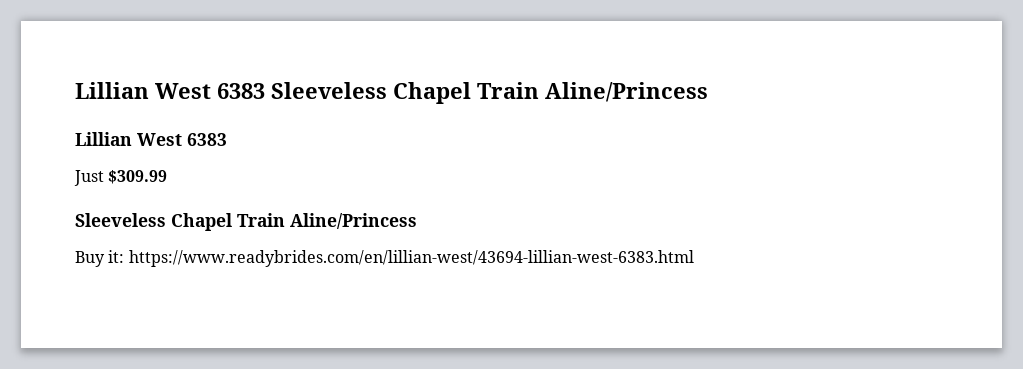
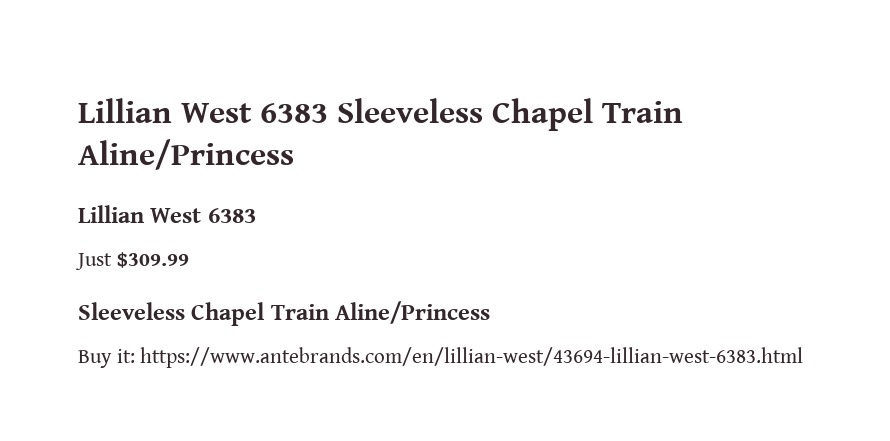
[128,250,694,267] https://www.readybrides.com/en/lillian-west/43694-lillian-west-6383.html -> [140,347,804,368] https://www.antebrands.com/en/lillian-west/43694-lillian-west-6383.html

